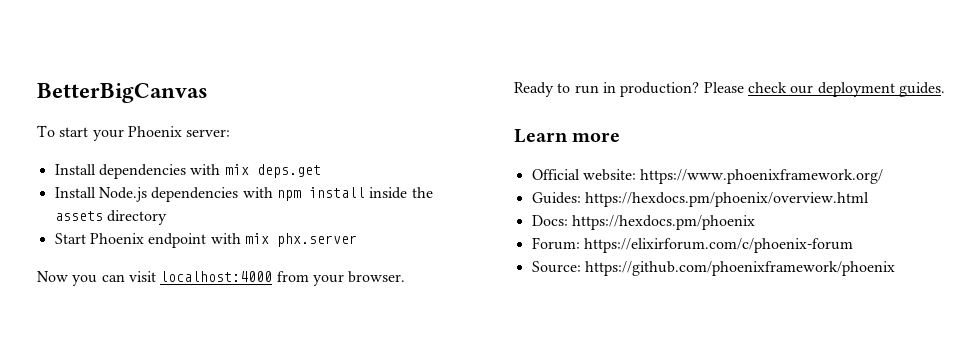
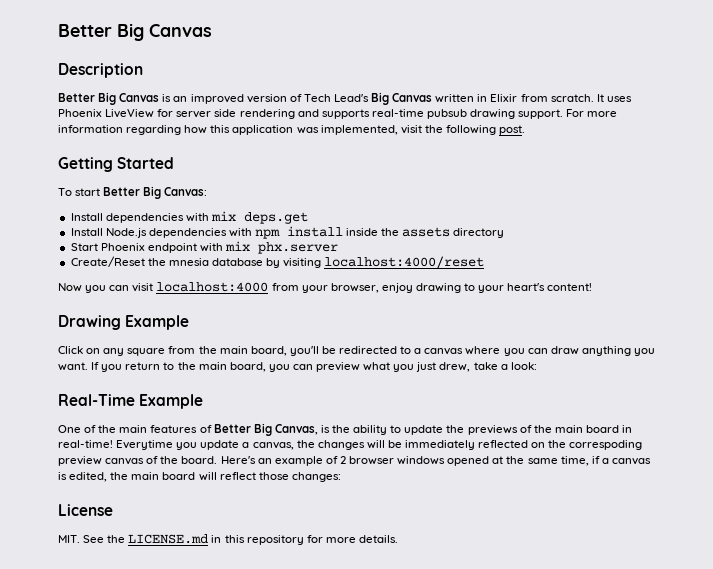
[37,83,208,103] BetterBigCanvas -> [58,23,212,41] [58,63,143,78] [58,92,632,105] [58,109,618,119] [58,125,526,135] [58,157,175,172] Better Big Canvas // Description // Better Big Canvas is an improved version of Tech Lead's Big Canvas written in Elixir from scratch. It uses Phoenix LiveView for server side rendering and supports real-time pubsub drawing support. For more information regarding how this application was implemented, visit the following post. // Getting Started
[92,126,231,141] your Phoenix server: -> [103,186,208,199] Better Big Canvas:
(357, 240) none -> [70,256,485,269] // Create/Reset the mnesia database by visiting localhost:4000/reset
[348,271,406,283] [514,82,945,97] [514,129,621,143] [531,169,884,184] [531,192,869,207] [531,215,755,230] [531,237,853,253] [531,261,895,276] browser. // Ready to run in production? Please check our deployment guides. // Learn more // Official website: https://www.phoenixframework.org/ // Guides: https://hexdocs.pm/phoenix/overview.html // Docs: https://hexdocs.pm/phoenix // Forum: https://elixirforum.com/c/phoenix-forum // Source: https://github.com/phoenixframework/phoenix -> [330,283,593,293] [58,315,190,330] [58,346,655,356] [58,362,537,372] [58,394,204,409] [58,423,633,436] [58,440,643,450] [58,456,651,466] [58,472,341,482] [58,504,113,516] [58,534,398,545] browser, enjoy drawing to your heart's content! // Drawing Example // Click on any square from the main board, you'll be redirected to a canvas where you can draw anything you want. If you return to the main board, you can preview what you just drew, take a look: // Real-Time Example // One of the main features of Better Big Canvas, is the ability to update the previews of the main board in real-time! Everytime you update a canvas, the changes will be immediately reflected on the correspoding preview canvas of the board. Here's an example of 2 browser windows opened at the same time, if a canvas is edited, the main board will reflect those changes: // License // MIT. See the LICENSE.md in this repository for more details.

